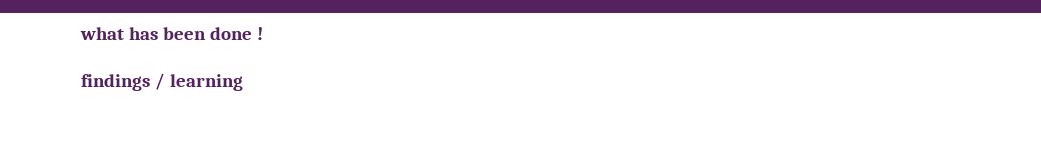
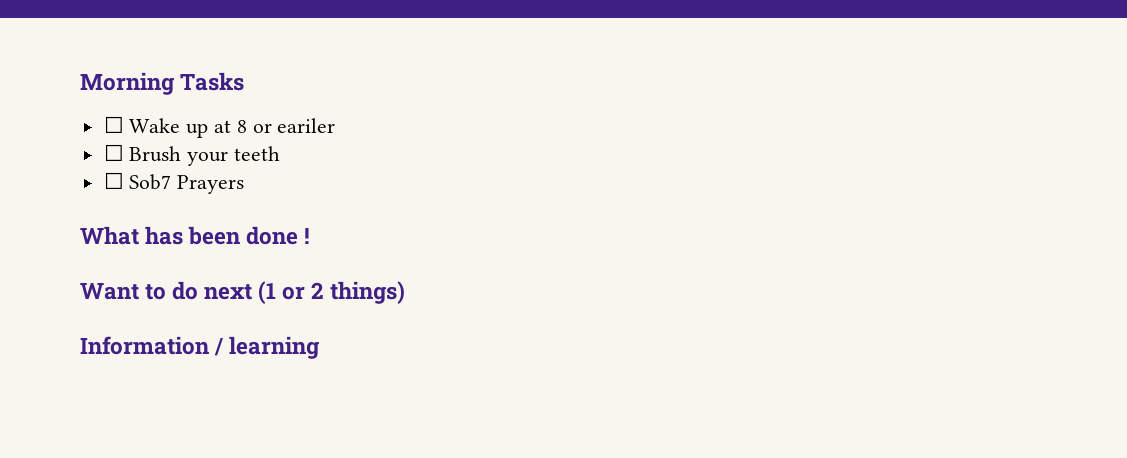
[80,27,263,40] [81,74,150,91] what has been done ! // findings -> [80,72,245,95] [103,116,336,138] [103,144,281,166] [103,172,245,194] [80,226,311,245] [80,281,405,304] [80,336,209,355] Morning Tasks // ☐ Wake up at 8 or eariler // ☐ Brush your teeth // ☐ Sob7 Prayers // What has been done ! // Want to do next (1 or 2 things) // Information

